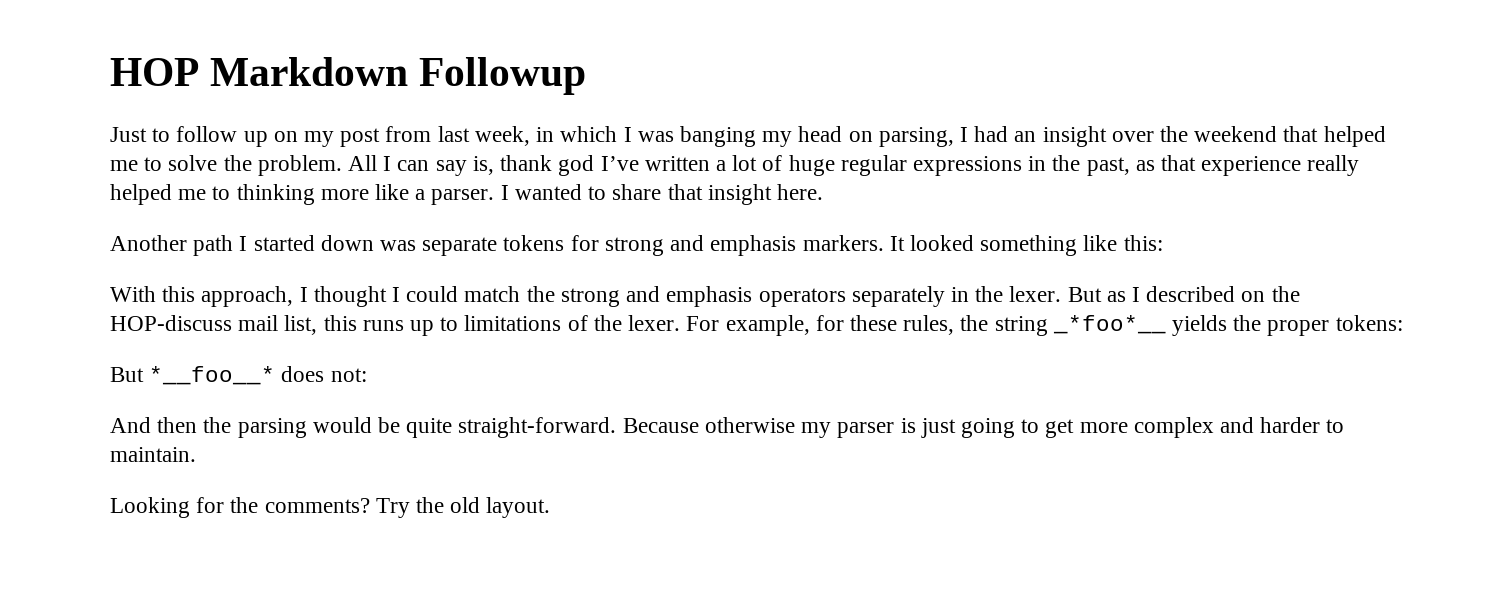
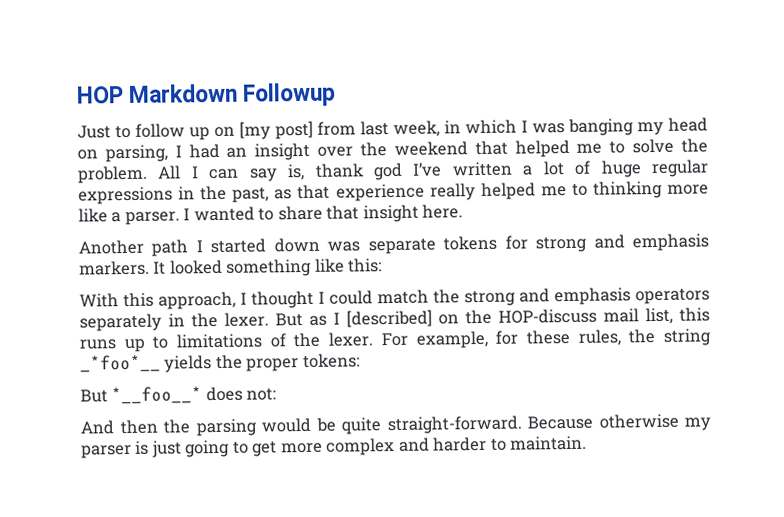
[304,128,381,147] my post -> [239,120,313,140] [my post]
[1146,286,1236,302] described -> [346,309,432,328] [described]
[110,497,551,518] // Looking for the comments? Try the old layout. -> (588, 443) none

